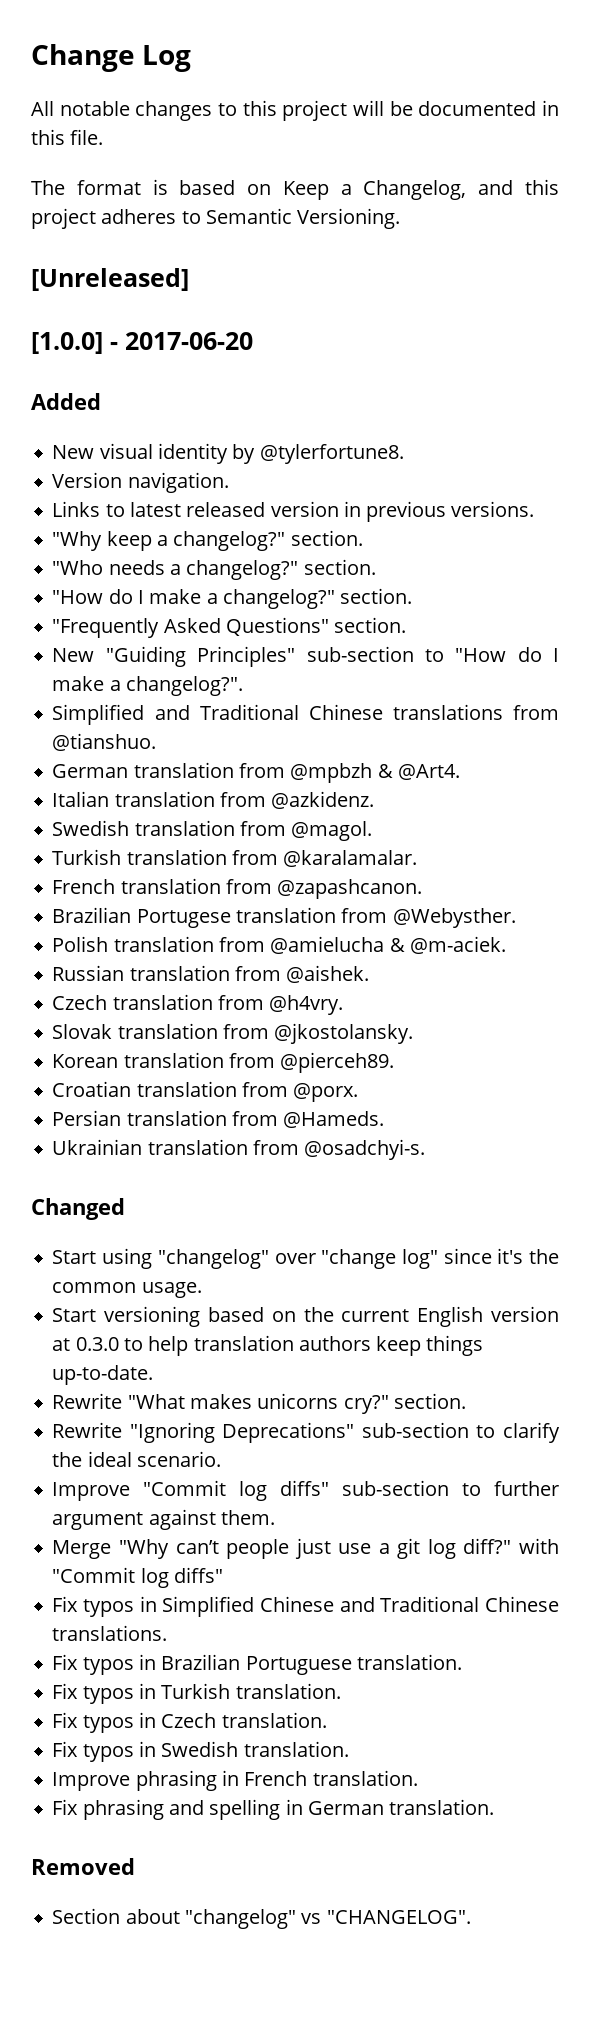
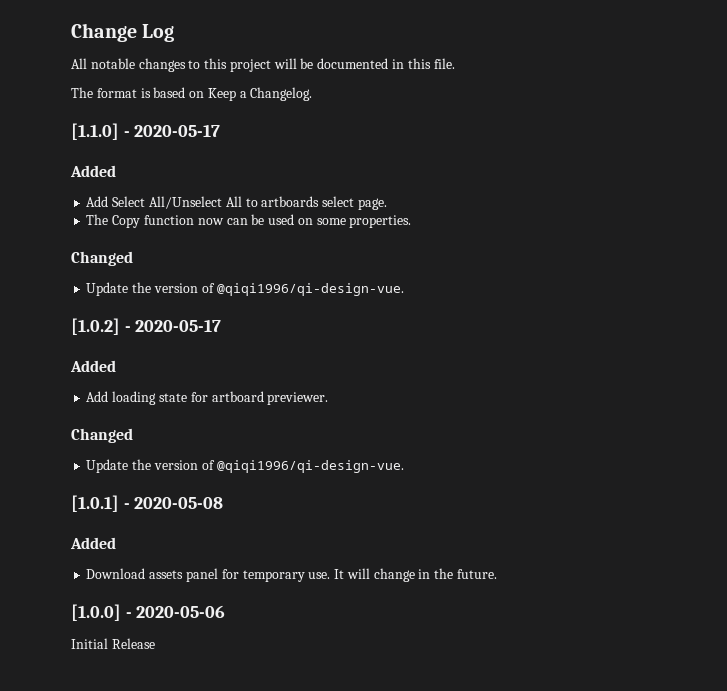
[363,179,559,200] [31,208,401,229] [31,268,189,291] [31,332,253,354] [31,393,101,410] [52,443,404,464] [52,472,229,493] [52,501,535,522] [52,530,363,551] [52,559,376,580] [52,588,413,609] [52,617,407,638] [52,646,559,667] [52,676,243,696] [52,704,559,725] [52,733,157,751] [52,762,460,783] [52,791,375,809] [52,820,373,841] [52,849,418,867] [52,878,423,899] [52,907,516,928] [52,936,506,954] [52,965,370,983] [52,994,344,1015] [52,1023,414,1044] [52,1052,395,1073] [52,1081,359,1102] [52,1110,385,1128] [52,1139,426,1160] [31,1198,125,1220] [52,1248,560,1269] [52,1282,202,1298] [52,1306,559,1327] [52,1335,484,1356] [52,1365,154,1385] [52,1393,466,1414] [52,1422,560,1443] [52,1451,221,1467] [52,1480,559,1501] [52,1509,275,1530] [52,1538,559,1559] [52,1567,223,1588] [52,1596,559,1617] [52,1625,168,1641] [52,1654,462,1675] [52,1683,341,1704] [52,1712,327,1733] [52,1741,349,1762] [52,1770,418,1791] [52,1799,495,1820] [31,1858,135,1875] [52,1908,471,1929] Changelog, and this project adheres to Semantic Versioning. // [Unreleased] // [1.0.0] - 2017-06-20 // Added // New visual identity by @tylerfortune8. // Version navigation. // Links to latest released version in previous versions. // "Why keep a changelog?" section. // "Who needs a changelog?" section. // "How do I make a changelog?" section. // "Frequently Asked Questions" section. // New "Guiding Principles" sub-section to "How do I make a changelog?". // Simplified and Traditional Chinese translations from @tianshuo. // German translation from @mpbzh & @Art4. // Italian translation from @azkidenz. // Swedish translation from @magol. // Turkish translation from @karalamalar. // French translation from @zapashcanon. // Brazilian Portugese translation from @Webysther. // Polish translation from @amielucha & @m-aciek. // Russian translation from @aishek. // Czech translation from @h4vry. // Slovak translation from @jkostolansky. // Korean translation from @pierceh89. // Croatian translation from @porx. // Persian translation from @Hameds. // Ukrainian translation from @osadchyi-s. // Changed // Start using "changelog" over "change log" since it's the common usage. // Start versioning based on the current English version at 0.3.0 to help translation authors keep things up-to-date. // Rewrite "What makes unicorns cry?" section. // Rewrite "Ignoring Deprecations" sub-section to clarify the ideal scenario. // Improve "Commit log diffs" sub-section to further argument against them. // Merge "Why can’t people just use a git log diff?" with "Commit log diffs" // Fix typos in Simplified Chinese and Traditional Chinese translations. // Fix typos in Brazilian Portuguese translation. // Fix typos in Turkish translation. // Fix typos in Czech translation. // Fix typos in Swedish translation. // Improve phrasing in French translation. // Fix phrasing and spelling in German translation. // Removed // Section about "changelog" vs "CHANGELOG". -> [250,87,313,101] [71,123,221,140] [70,165,116,177] [86,196,387,210] [86,214,412,228] [71,251,133,266] [86,282,404,296] [71,318,222,335] [70,360,116,372] [86,391,329,405] [71,428,133,443] [86,459,404,473] [71,495,224,512] [70,537,116,549] [86,568,497,582] [71,604,226,621] [71,638,155,649] Changelog. // [1.1.0] - 2020-05-17 // Added // Add Select All/Unselect All to artboards select page. // The Copy function now can be used on some properties. // Changed // Update the version of @qiqi1996/qi-design-vue. // [1.0.2] - 2020-05-17 // Added // Add loading state for artboard previewer. // Changed // Update the version of @qiqi1996/qi-design-vue. // [1.0.1] - 2020-05-08 // Added // Download assets panel for temporary use. It will change in the future. // [1.0.0] - 2020-05-06 // Initial Release

